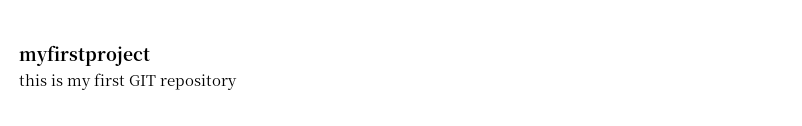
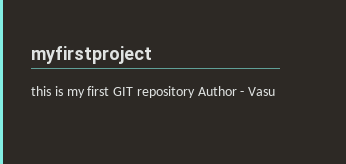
(238, 82) none -> [197,86,276,96] Author - Vasu

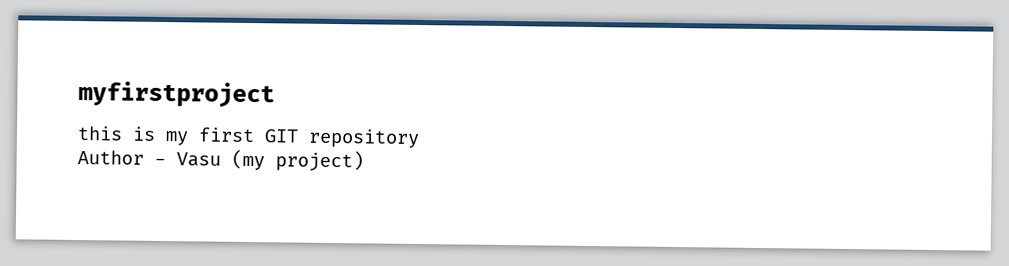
(195, 92) none -> (420, 138) //
(276, 91) none -> [231,149,364,172] (my project)

